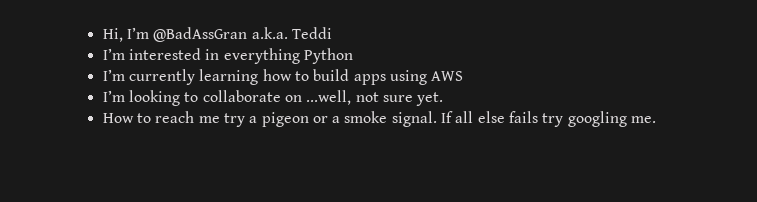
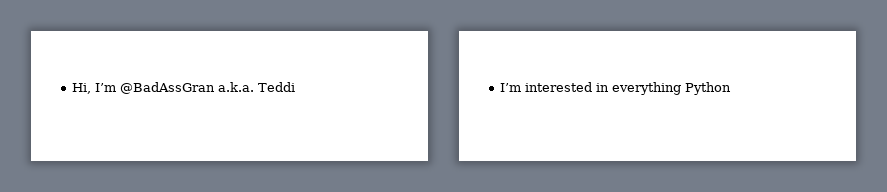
[102,69,464,85] [102,90,444,106] [102,111,657,127] // I’m currently learning how to build apps using AWS // I’m looking to collaborate on ...well, not sure yet. // How to reach me try a pigeon or a smoke signal. If all else fails try googling me. -> (732, 88) none

